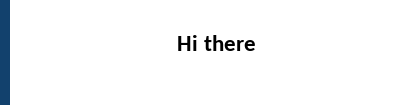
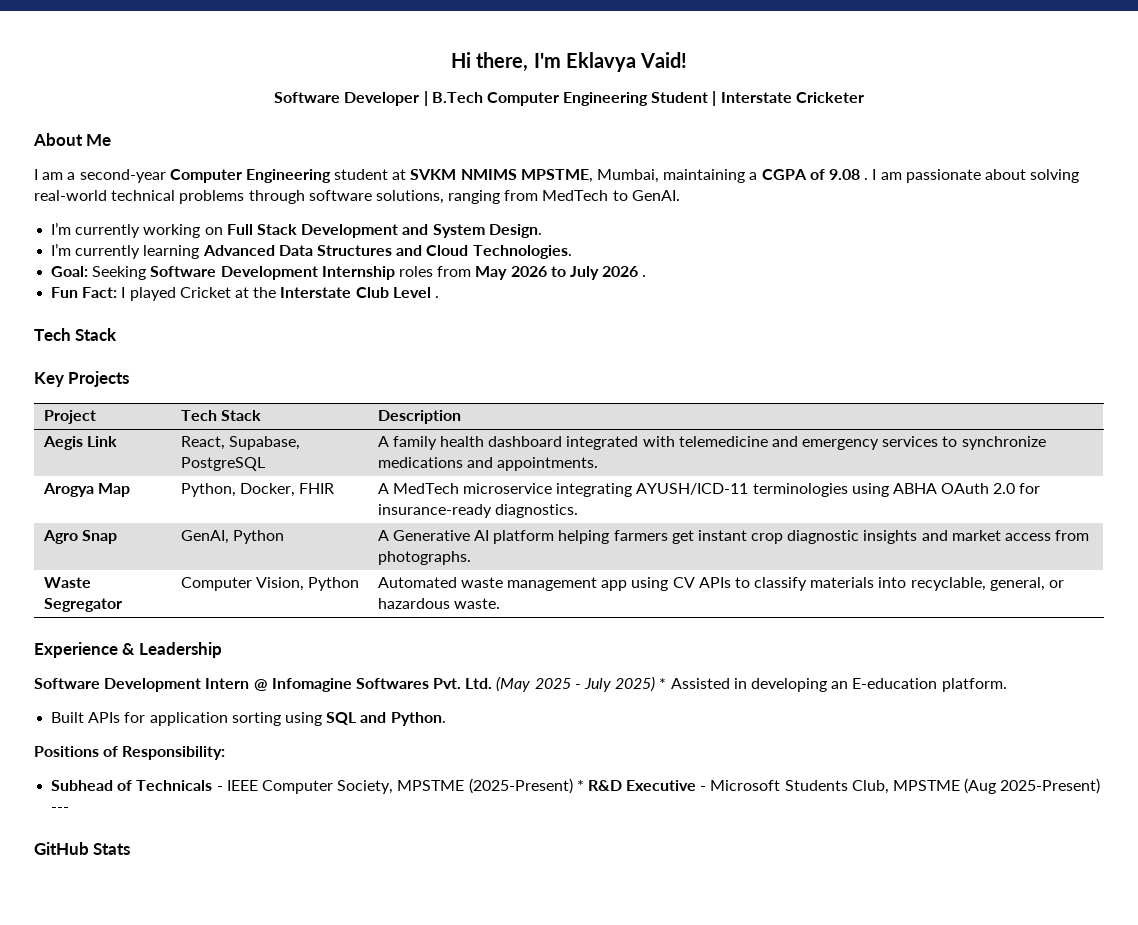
[204,35,257,51] there -> [476,52,688,72] [274,91,864,106] [33,133,112,146] [34,169,1080,183] [34,190,680,204] [51,222,542,238] [51,243,572,259] [51,266,647,280] [51,287,439,301] [34,328,118,341] [34,371,130,387] [43,410,96,424] [180,410,261,421] [377,410,461,424] [42,436,117,450] [180,436,300,450] [180,457,265,471] [377,436,1046,450] [377,457,598,471] [42,483,130,497] [180,483,334,497] [377,483,1041,497] [377,504,578,518] [42,530,117,544] [180,530,284,544] [377,530,1090,544] [377,551,471,565] [43,577,91,588] [43,598,122,612] [180,577,359,591] [377,577,1064,591] [377,598,500,609] [34,642,222,658] [34,676,1007,692] [51,712,446,726] [34,746,226,760] [51,778,1101,794] [51,807,70,812] [34,842,131,855] there, I'm Eklavya Vaid! // Software Developer | B.Tech Computer Engineering Student | Interstate Cricketer // About Me // I am a second-year Computer Engineering student at SVKM NMIMS MPSTME, Mumbai, maintaining a CGPA of 9.08 . I am passionate about solving real-world technical problems through software solutions, ranging from MedTech to GenAI. // I’m currently working on Full Stack Development and System Design. // I’m currently learning Advanced Data Structures and Cloud Technologies. // Goal: Seeking Software Development Internship roles from May 2026 to July 2026 . // Fun Fact: I played Cricket at the Interstate Club Level . // Tech Stack // Key Projects // Project | Tech Stack | Description // Aegis Link | React, Supabase, PostgreSQL | A family health dashboard integrated with telemedicine and emergency services to synchronize medications and appointments. // Arogya Map | Python, Docker, FHIR | A MedTech microservice integrating AYUSH/ICD-11 terminologies using ABHA OAuth 2.0 for insurance-ready diagnostics. // Agro Snap | GenAI, Python | A Generative AI platform helping farmers get instant crop diagnostic insights and market access from photographs. // Waste Segregator | Computer Vision, Python | Automated waste management app using CV APIs to classify materials into recyclable, general, or hazardous waste. // Experience & Leadership // Software Development Intern @ Infomagine Softwares Pvt. Ltd. (May 2025 - July 2025) * Assisted in developing an E-education platform. // Built APIs for application sorting using SQL and Python. // Positions of Responsibility: // Subhead of Technicals - IEEE Computer Society, MPSTME (2025-Present) * R&D Executive - Microsoft Students Club, MPSTME (Aug 2025-Present) --- // GitHub Stats

